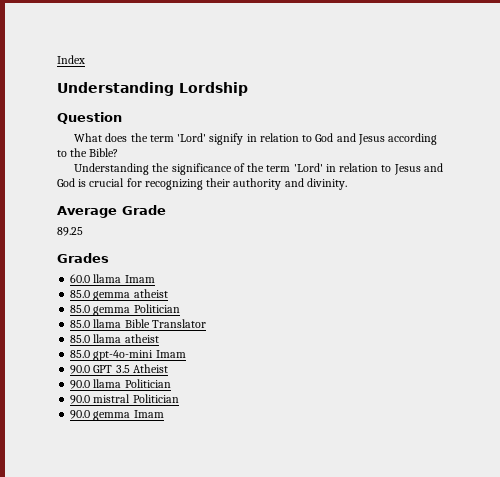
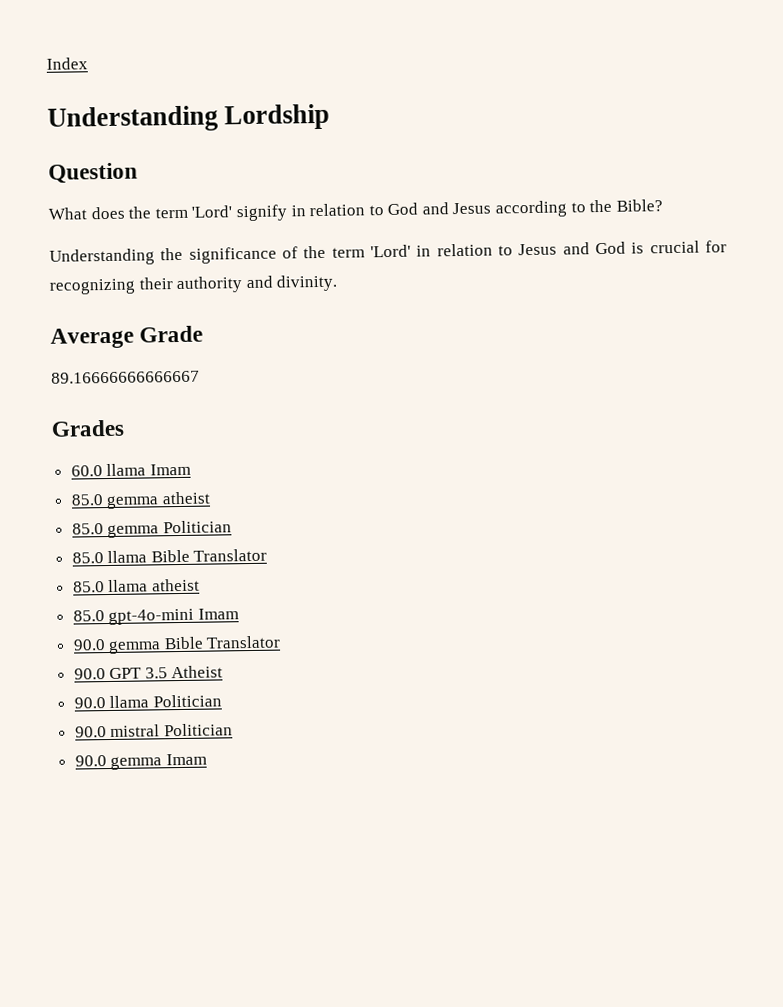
[57,227,83,236] 89.25 -> [51,370,200,384] 89.16666666666667
(186, 354) none -> [72,635,282,655] // 90.0 gemma Bible Translator

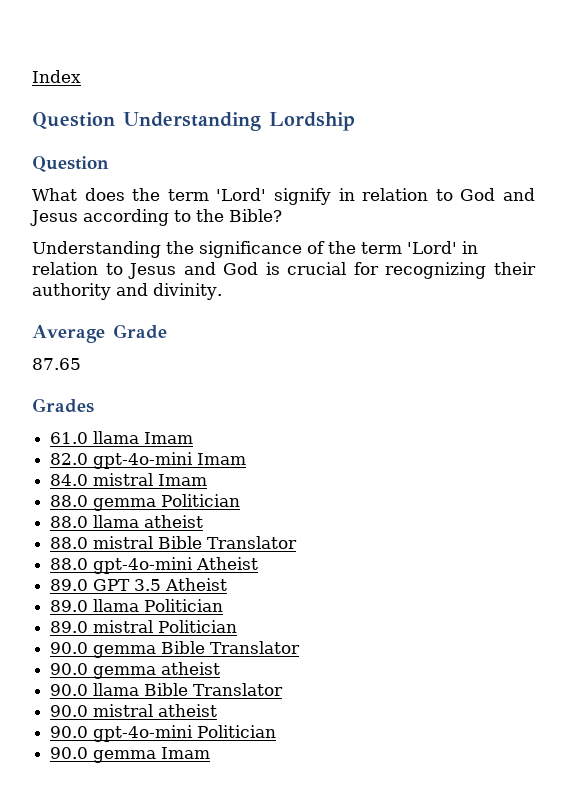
(88, 63) none -> [32,112,115,130] Question
[51,370,200,384] 89.16666666666667 -> [32,358,81,370] 87.65
[70,465,103,477] 60.0 -> [50,432,89,444] 61.0
[70,491,210,510] [71,520,232,539] [71,548,268,564] [72,578,200,593] [72,608,239,626] 85.0 gemma atheist // 85.0 gemma Politician // 85.0 llama Bible Translator // 85.0 llama atheist // 85.0 gpt-4o-mini Imam -> [50,452,247,469] [50,473,208,486] [50,494,241,511] [50,515,204,528] [50,536,298,549] [50,557,259,574] [50,578,228,591] [50,599,224,612] [50,620,238,633] 82.0 gpt-4o-mini Imam // 84.0 mistral Imam // 88.0 gemma Politician // 88.0 llama atheist // 88.0 mistral Bible Translator // 88.0 gpt-4o-mini Atheist // 89.0 GPT 3.5 Atheist // 89.0 llama Politician // 89.0 mistral Politician
[109,665,224,680] GPT 3.5 Atheist -> [93,662,221,679] gemma atheist
[152,694,222,708] Politician -> [144,683,284,696] Bible Translator
(161, 730) none -> [158,704,218,717] [50,725,194,742] atheist // 90.0 gpt-4o-mini

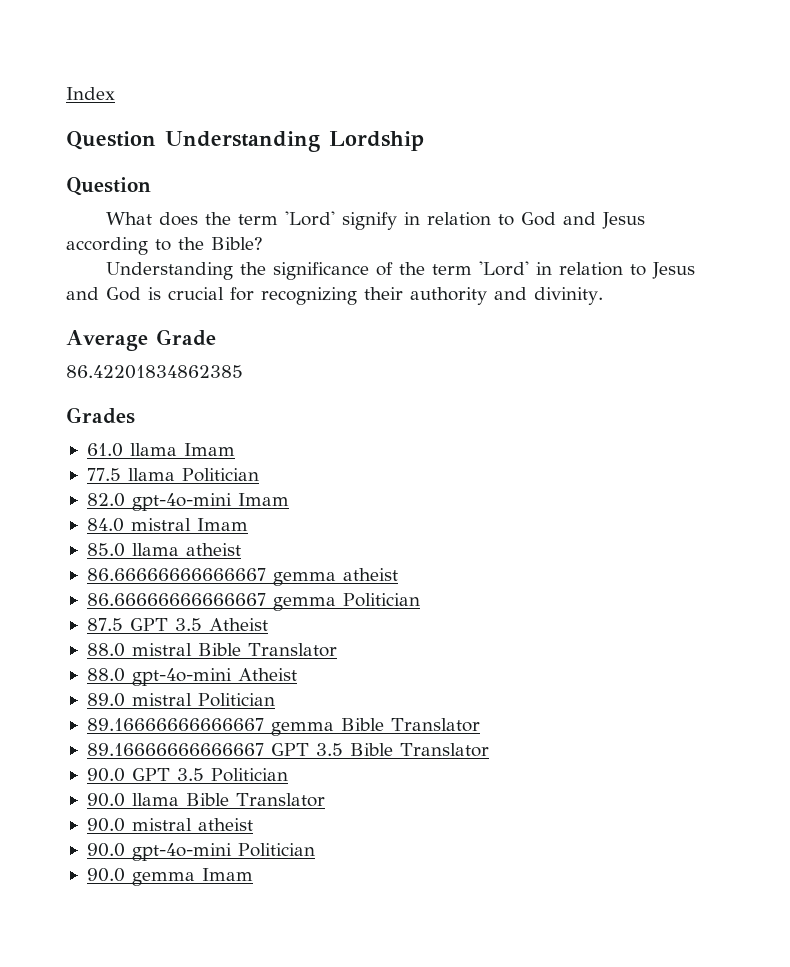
[32,358,81,370] 87.65 -> [66,365,243,379] 86.42201834862385
(194, 438) none -> [86,468,259,482] // 77.5 llama Politician
[50,494,241,511] [50,515,204,528] 88.0 gemma Politician // 88.0 llama atheist -> [86,543,241,557] [86,568,398,586] [86,593,420,611] [86,618,268,631] 85.0 llama atheist // 86.66666666666667 gemma atheist // 86.66666666666667 gemma Politician // 87.5 GPT 3.5 Atheist
[50,578,228,591] [50,599,224,612] // 89.0 GPT 3.5 Atheist // 89.0 llama Politician -> (297, 674) none
[50,642,89,654] 90.0 -> [86,718,264,731] 89.16666666666667
[50,662,221,679] 90.0 gemma atheist -> [86,743,489,757] [86,768,288,782] 89.16666666666667 GPT 3.5 Bible Translator // 90.0 GPT 3.5 Politician

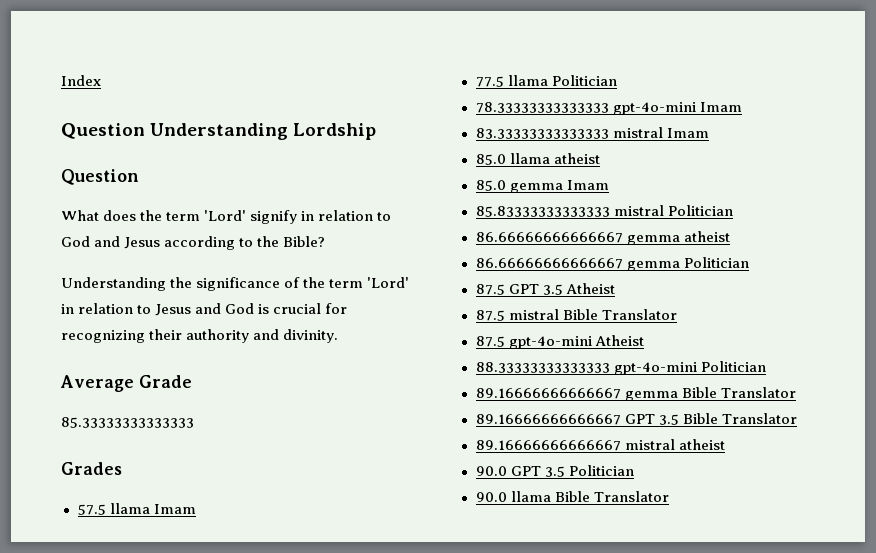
[66,365,243,379] 86.42201834862385 -> [61,417,194,428] 85.33333333333333
[86,443,123,457] 61.0 -> [77,504,106,515] 57.5
[86,493,125,507] 82.0 -> [475,102,609,113] 78.33333333333333
[86,518,124,532] 84.0 -> [475,128,609,139] 83.33333333333333
(241, 549) none -> [475,180,609,193] [475,205,733,217] // 85.0 gemma Imam // 85.83333333333333 mistral Politician
[86,643,125,657] 88.0 -> [475,310,505,321] 87.5
[86,668,125,682] 88.0 -> [475,336,505,347] 87.5
[86,693,192,707] 89.0 mistral -> [475,362,697,375] 88.33333333333333 gpt-4o-mini
(489, 750) none -> [475,439,725,451] // 89.16666666666667 mistral atheist
[86,818,253,832] [86,843,315,861] [86,868,253,886] // 90.0 mistral atheist // 90.0 gpt-4o-mini Politician // 90.0 gemma Imam -> (669, 496) none

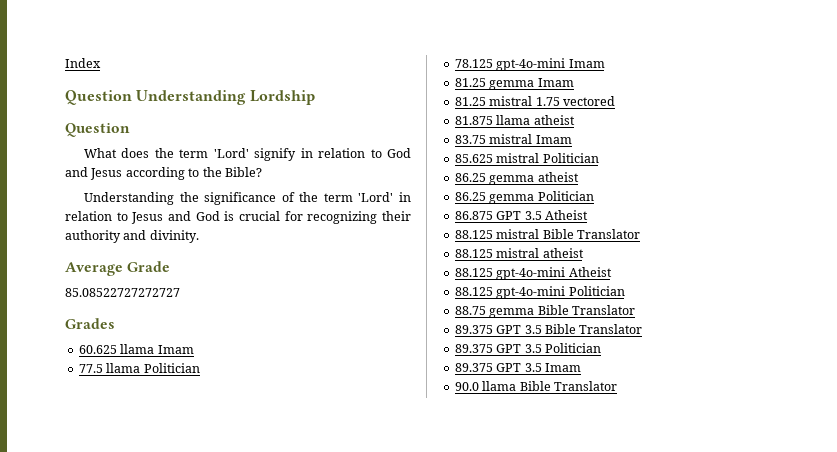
[61,417,194,428] 85.33333333333333 -> [65,288,180,297] 85.08522727272727
[77,504,106,515] 57.5 -> [78,345,117,354] 60.625
[475,102,609,113] 78.33333333333333 -> [454,59,493,68] 78.125
[475,127,709,139] [475,153,600,165] [475,180,609,193] [475,206,610,217] 83.33333333333333 mistral Imam // 85.0 llama atheist // 85.0 gemma Imam // 85.83333333333333 -> [454,78,574,90] [454,96,615,106] [454,115,575,125] [454,134,572,144] [454,154,493,163] 81.25 gemma Imam // 81.25 mistral 1.75 vectored // 81.875 llama atheist // 83.75 mistral Imam // 85.625
[475,232,623,243] 86.66666666666667 -> [454,173,486,182] 86.25
[475,258,623,269] 86.66666666666667 -> [454,192,486,201] 86.25
[475,284,505,295] 87.5 -> [454,211,493,220] 86.875
[475,310,505,321] 87.5 -> [454,230,493,239] 88.125
[475,336,505,347] 87.5 -> [454,248,584,258] [454,268,493,277] 88.125 mistral atheist // 88.125
[475,362,610,373] 88.33333333333333 -> [454,287,493,296] 88.125
[475,388,621,399] 89.16666666666667 -> [454,306,486,315] 88.75
[475,414,621,425] 89.16666666666667 -> [454,325,493,334] 89.375
[475,439,725,451] [475,466,507,476] 89.16666666666667 mistral atheist // 90.0 -> [454,344,493,353] 89.375
(634, 470) none -> [454,363,581,372] // 89.375 GPT 3.5 Imam

